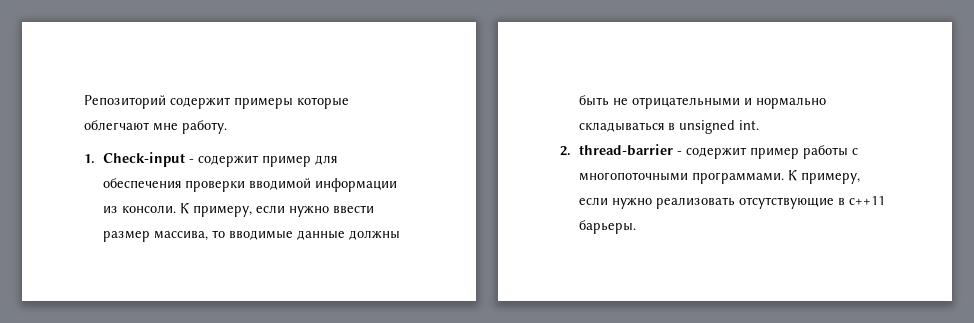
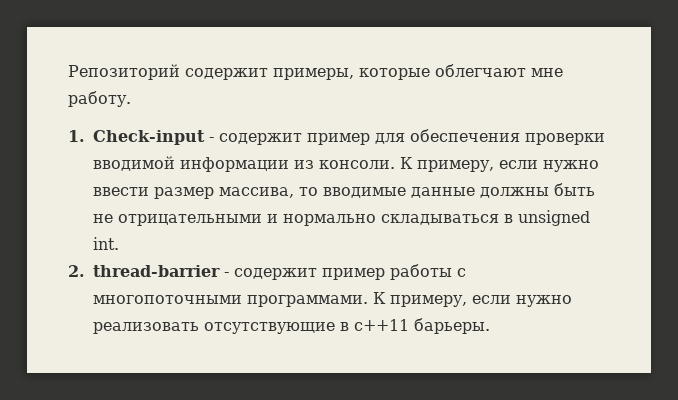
[234,97,293,109] примеры -> [273,68,354,80] примеры,

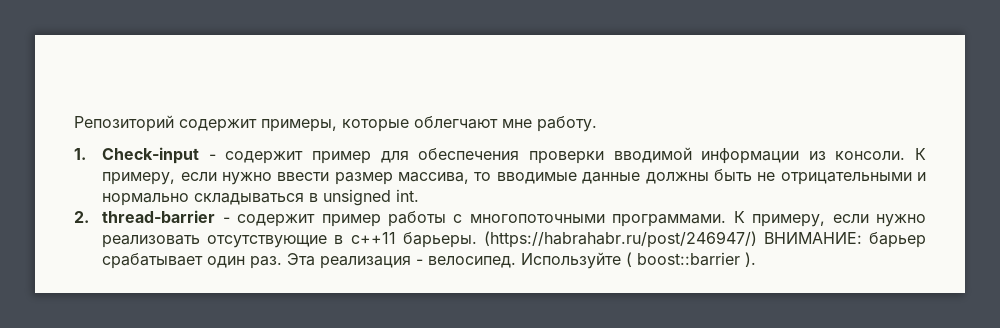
(490, 326) none -> [483,231,926,248] [102,252,757,269] (https://habrahabr.ru/post/246947/) ВНИМАНИЕ: барьер срабатывает один раз. Эта реализация - велосипед. Используйте ( boost::barrier ).

